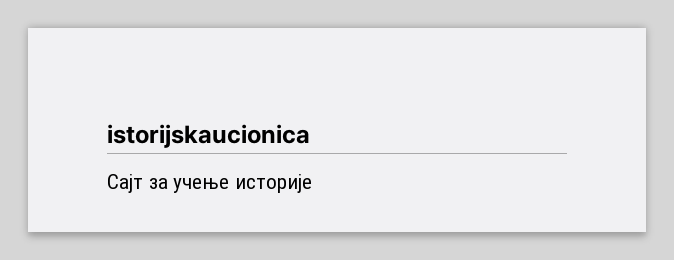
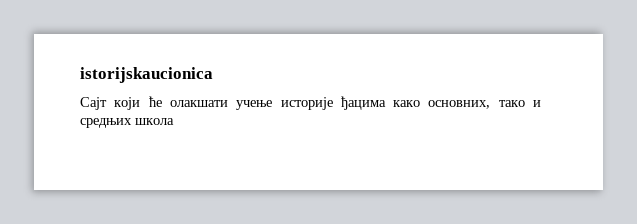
[148,174,313,193] за учење историје -> [114,96,541,110] [80,118,174,128] који ће олакшати учење историје ђацима како основних, тако и средњих школа

